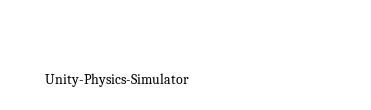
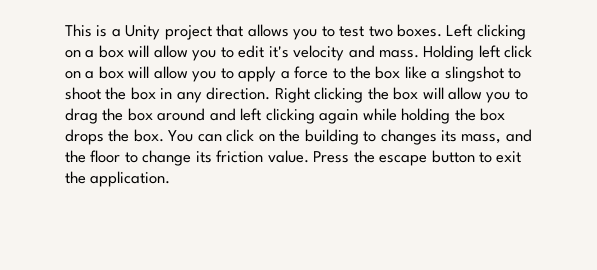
[45,73,189,87] Unity-Physics-Simulator -> [65,24,526,40] [65,45,533,61] [65,66,522,82] [65,87,528,103] [65,108,506,124] [65,129,532,145] [65,150,522,166] [65,171,171,187] This is a Unity project that allows you to test two boxes. Left clicking on a box will allow you to edit it's velocity and mass. Holding left click on a box will allow you to apply a force to the box like a slingshot to shoot the box in any direction. Right clicking the box will allow you to drag the box around and left clicking again while holding the box drops the box. You can click on the building to changes its mass, and the floor to change its friction value. Press the escape button to exit the application.

